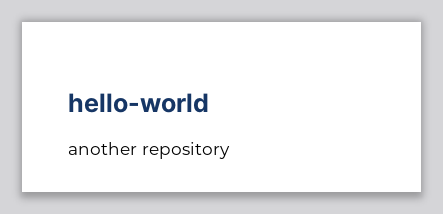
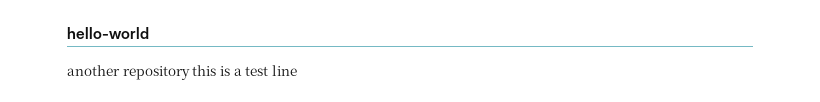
(230, 150) none -> [192,65,297,76] this is a test line

